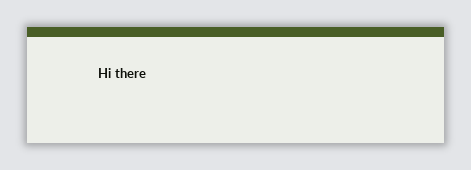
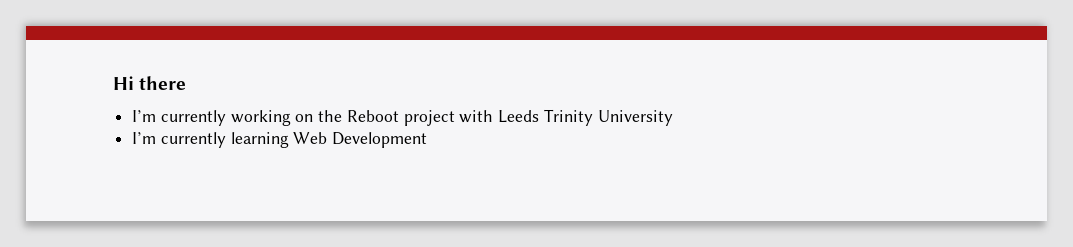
(146, 73) none -> [132,109,673,126] [132,132,428,148] // I’m currently working on the Reboot project with Leeds Trinity University // I’m currently learning Web Development

